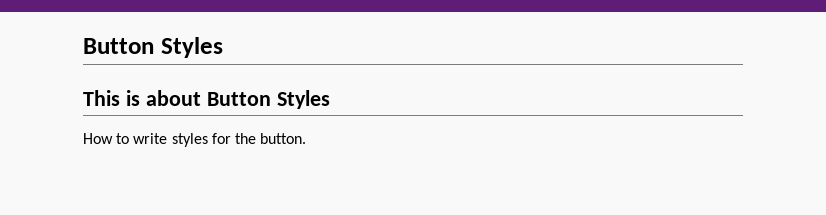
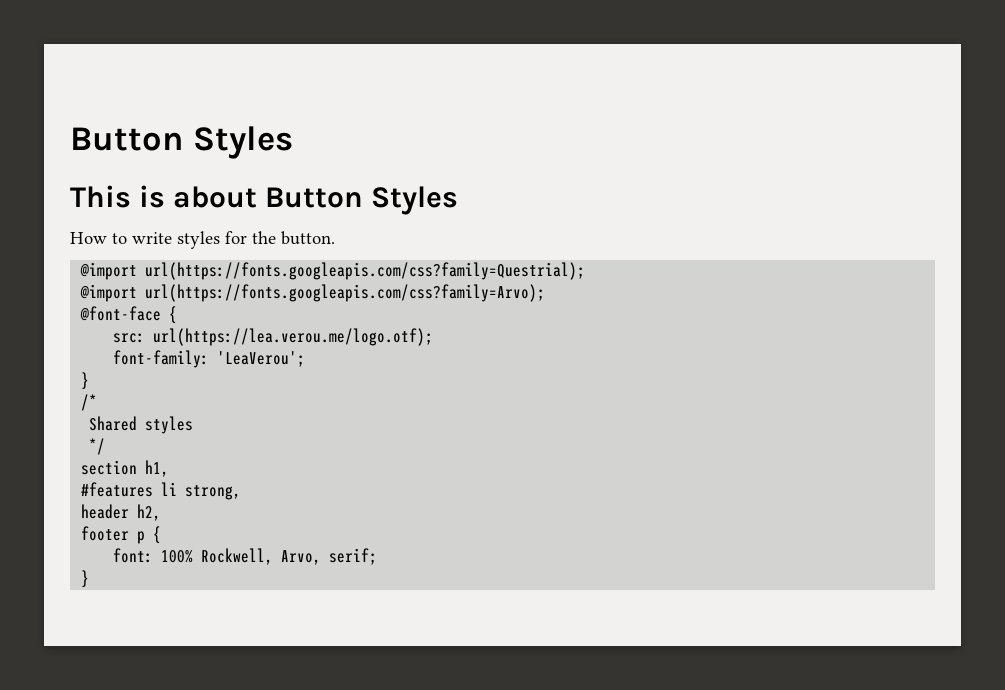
(307, 138) none -> [80,262,586,280] [80,284,546,302] [80,306,178,324] [113,328,434,346] [113,350,306,368] [81,372,90,390] [81,394,98,411] [89,416,194,434] [89,438,106,455] [81,460,170,477] [81,482,242,500] [81,504,162,521] [81,526,162,544] [113,548,378,565] [81,570,90,588] // @import url(https://fonts.googleapis.com/css?family=Questrial); // @import url(https://fonts.googleapis.com/css?family=Arvo); // @font-face { // src: url(https://lea.verou.me/logo.otf); // font-family: 'LeaVerou'; // } // /* // Shared styles // */ // section h1, // #features li strong, // header h2, // footer p { // font: 100% Rockwell, Arvo, serif; // }

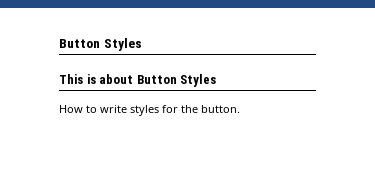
[80,262,586,280] [80,284,546,302] [80,306,178,324] [113,328,434,346] [113,350,306,368] [81,372,90,390] [81,394,98,411] [89,416,194,434] [89,438,106,455] [81,460,170,477] [81,482,242,500] [81,504,162,521] [81,526,162,544] [113,548,378,565] [81,570,90,588] // @import url(https://fonts.googleapis.com/css?family=Questrial); // @import url(https://fonts.googleapis.com/css?family=Arvo); // @font-face { // src: url(https://lea.verou.me/logo.otf); // font-family: 'LeaVerou'; // } // /* // Shared styles // */ // section h1, // #features li strong, // header h2, // footer p { // font: 100% Rockwell, Arvo, serif; // } -> (240, 109) none

